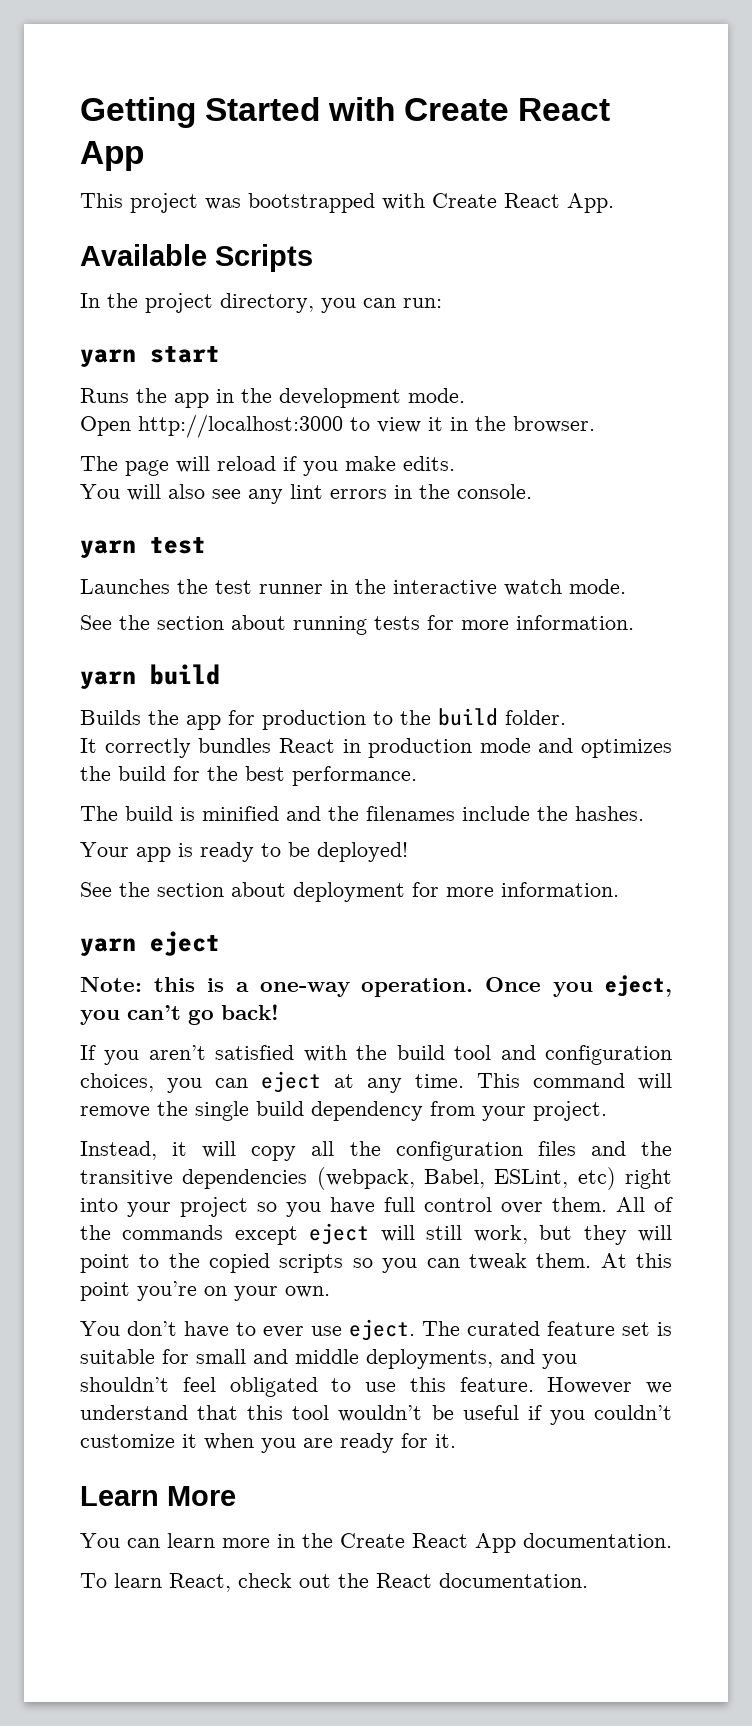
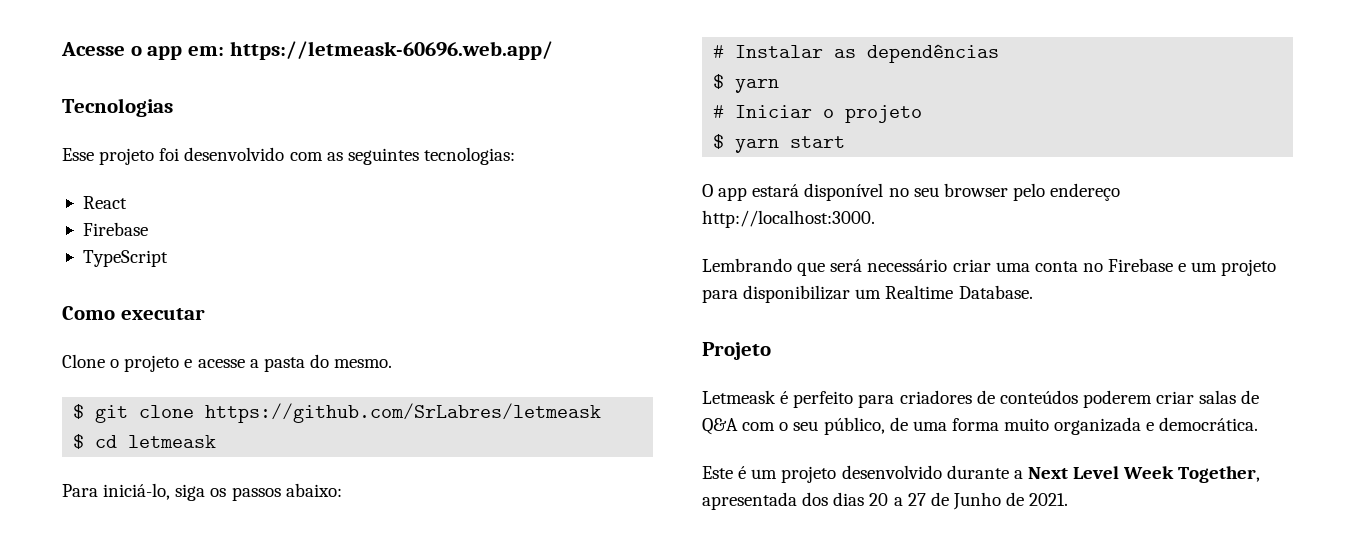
[80,97,611,128] [80,141,144,171] [80,193,614,213] [80,244,313,272] [80,293,442,313] [80,346,220,367] [80,388,465,408] [80,414,595,438] [80,456,455,476] [80,484,532,504] [80,537,206,558] [80,579,626,596] [80,615,634,635] [80,664,220,689] [80,708,566,730] [80,738,672,758] [80,766,417,786] [80,806,644,821] [80,842,408,862] [80,882,619,902] [80,931,220,956] [80,975,672,997] [80,1004,279,1025] [80,1045,673,1065] [80,1071,672,1093] [80,1101,607,1121] [80,1141,672,1161] [80,1167,672,1190] [80,1197,673,1217] [80,1223,673,1245] [80,1253,673,1273] [80,1281,330,1301] [80,1319,672,1341] [80,1349,577,1369] [80,1377,672,1397] [80,1405,672,1425] [80,1433,456,1453] [80,1486,236,1506] [80,1533,672,1553] [80,1573,588,1592] Getting Started with Create React App // This project was bootstrapped with Create React App. // Available Scripts // In the project directory, you can run: // yarn start // Runs the app in the development mode. // Open http://localhost:3000 to view it in the browser. // The page will reload if you make edits. // You will also see any lint errors in the console. // yarn test // Launches the test runner in the interactive watch mode. // See the section about running tests for more information. // yarn build // Builds the app for production to the build folder. // It correctly bundles React in production mode and optimizes the build for the best performance. // The build is minified and the filenames include the hashes. // Your app is ready to be deployed! // See the section about deployment for more information. // yarn eject // Note: this is a one-way operation. Once you eject, you can’t go back! // If you aren’t satisfied with the build tool and configuration choices, you can eject at any time. This command will remove the single build dependency from your project. // Instead, it will copy all the configuration files and the transitive dependencies (webpack, Babel, ESLint, etc) right into your project so you have full control over them. All of the commands except eject will still work, but they will point to the copied scripts so you can tweak them. At this point you’re on your own. // You don’t have to ever use eject. The curated feature set is suitable for small and middle deployments, and you shouldn’t feel obligated to use this feature. However we understand that this tool wouldn’t be useful if you couldn’t customize it when you are ready for it. // Learn More // You can learn more in the Create React App documentation. // To learn React, check out the React documentation. -> [61,41,553,60] [62,98,173,117] [62,147,515,165] [82,196,127,209] [82,222,148,236] [82,250,168,267] [62,306,205,320] [62,354,393,372] [73,403,602,423] [73,434,217,449] [62,483,342,501] [713,44,1000,63] [713,74,780,93] [713,105,923,123] [713,134,846,153] [702,183,1121,201] [702,210,875,228] [702,258,1277,276] [702,285,1033,303] [702,342,771,360] [702,390,1260,408] [702,417,1259,435] [702,465,1261,483] [702,492,1069,510] Acesse o app em: https://letmeask-60696.web.app/ // Tecnologias // Esse projeto foi desenvolvido com as seguintes tecnologias: // React // Firebase // TypeScript // Como executar // Clone o projeto e acesse a pasta do mesmo. // $ git clone https://github.com/SrLabres/letmeask // $ cd letmeask // Para iniciá-lo, siga os passos abaixo: // # Instalar as dependências // $ yarn // # Iniciar o projeto // $ yarn start // O app estará disponível no seu browser pelo endereço http://localhost:3000. // Lembrando que será necessário criar uma conta no Firebase e um projeto para disponibilizar um Realtime Database. // Projeto // Letmeask é perfeito para criadores de conteúdos poderem criar salas de Q&A com o seu público, de uma forma muito organizada e democrática. // Este é um projeto desenvolvido durante a Next Level Week Together, apresentada dos dias 20 a 27 de Junho de 2021.

